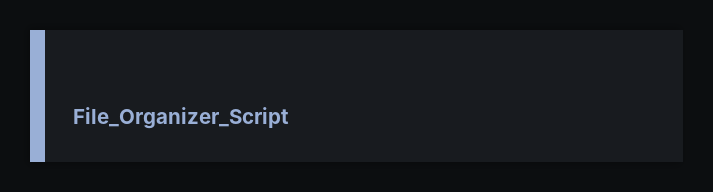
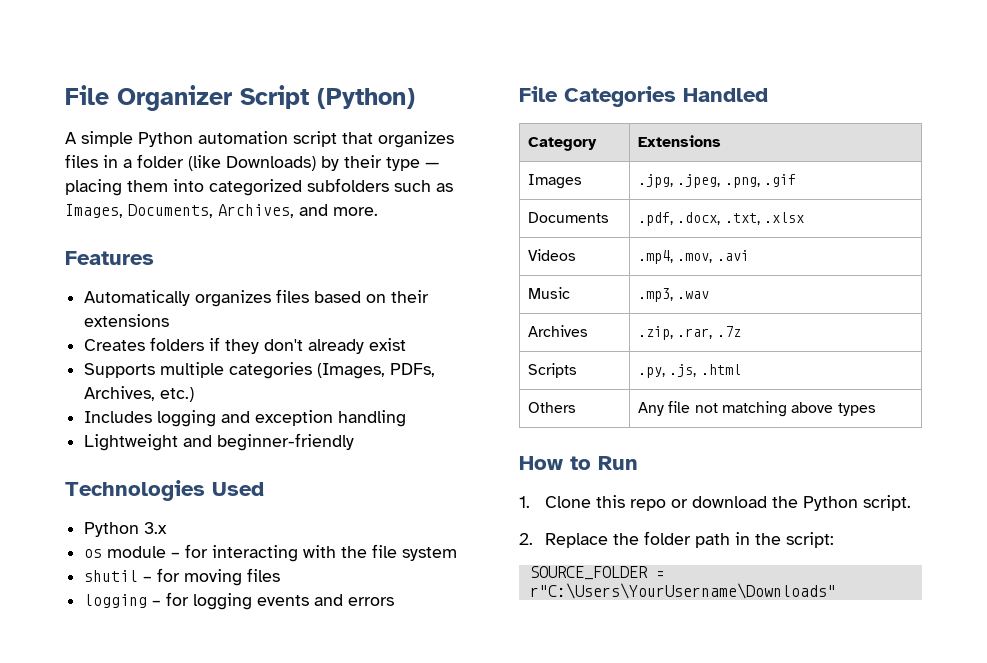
[73,107,289,129] File_Organizer_Script -> [65,85,415,111] [65,131,454,148] [65,154,439,171] [65,178,453,196] [65,204,378,218] [65,251,154,265] [84,289,430,307] [84,314,170,327] [84,337,407,354] [84,362,436,379] [84,386,195,402] [84,410,407,427] [84,433,355,451] [65,480,264,501] [84,522,168,537] [84,544,458,562] [84,568,281,586] [84,592,395,610] [519,86,768,107] [528,137,598,151] [638,135,722,147] [528,174,583,189] [638,174,797,188] [528,212,610,223] [638,212,805,226] [528,249,577,261] [638,250,749,264] [528,287,571,299] [638,288,710,302] [528,325,589,337] [638,326,741,340] [528,363,578,378] [638,364,741,378] [528,402,577,413] [638,401,876,417] [519,456,638,470] [519,495,911,511] [519,531,834,548] [529,566,665,580] [529,583,836,599] File Organizer Script (Python) // A simple Python automation script that organizes files in a folder (like Downloads) by their type — placing them into categorized subfolders such as Images, Documents, Archives, and more. // Features // Automatically organizes files based on their extensions // Creates folders if they don't already exist // Supports multiple categories (Images, PDFs, Archives, etc.) // Includes logging and exception handling // Lightweight and beginner-friendly // Technologies Used // Python 3.x // os module – for interacting with the file system // shutil – for moving files // logging – for logging events and errors // File Categories Handled // Category | Extensions // Images | .jpg, .jpeg, .png, .gif // Documents | .pdf, .docx, .txt, .xlsx // Videos | .mp4, .mov, .avi // Music | .mp3, .wav // Archives | .zip, .rar, .7z // Scripts | .py, .js, .html // Others | Any file not matching above types // How to Run // 1. Clone this repo or download the Python script. // 2. Replace the folder path in the script: // SOURCE_FOLDER = r"C:\Users\YourUsername\Downloads"

